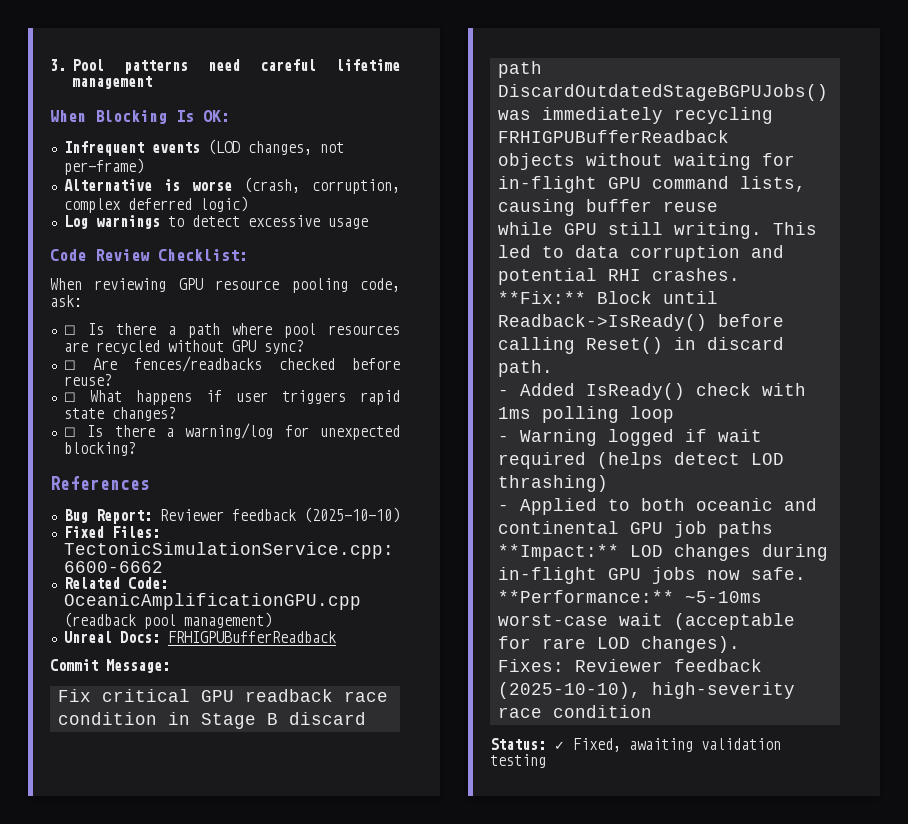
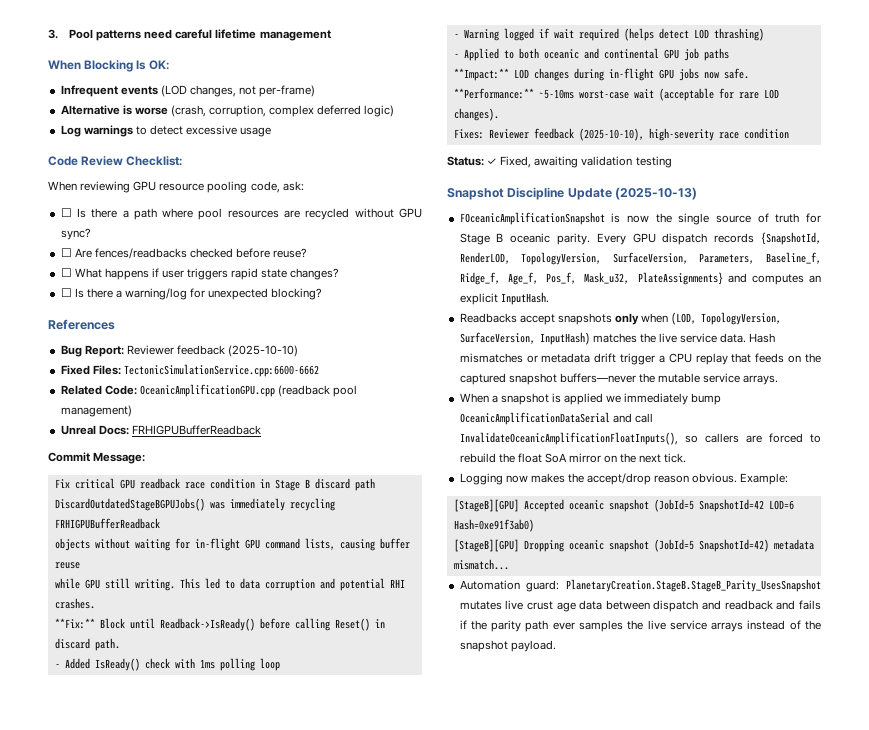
(546, 761) none -> [447,187,698,200] [459,212,821,225] [459,232,821,245] [459,252,821,265] [459,272,821,285] [459,292,549,305] [459,312,782,325] [459,332,776,345] [459,353,821,365] [459,373,779,385] [459,393,722,405] [459,412,653,425] [459,432,821,445] [459,453,687,463] [459,473,789,485] [453,499,794,512] [453,519,534,532] [453,539,814,552] [453,559,509,570] [459,579,821,592] [459,600,821,612] [459,620,821,632] [459,640,556,652] // Snapshot Discipline Update (2025-10-13) // FOceanicAmplificationSnapshot is now the single source of truth for Stage B oceanic parity. Every GPU dispatch records {SnapshotId, RenderLOD, TopologyVersion, SurfaceVersion, Parameters, Baseline_f, Ridge_f, Age_f, Pos_f, Mask_u32, PlateAssignments} and computes an explicit InputHash. // Readbacks accept snapshots only when (LOD, TopologyVersion, SurfaceVersion, InputHash) matches the live service data. Hash mismatches or metadata drift trigger a CPU replay that feeds on the captured snapshot buffers—never the mutable service arrays. // When a snapshot is applied we immediately bump OceanicAmplificationDataSerial and call InvalidateOceanicAmplificationFloatInputs(), so callers are forced to rebuild the float SoA mirror on the next tick. // Logging now makes the accept/drop reason obvious. Example: // [StageB][GPU] Accepted oceanic snapshot (JobId=5 SnapshotId=42 LOD=6 Hash=0xe91f3ab0) // [StageB][GPU] Dropping oceanic snapshot (JobId=5 SnapshotId=42) metadata mismatch... // Automation guard: PlanetaryCreation.StageB.StageB_Parity_UsesSnapshot mutates live crust age data between dispatch and readback and fails if the parity path ever samples the live service arrays instead of the snapshot payload.

